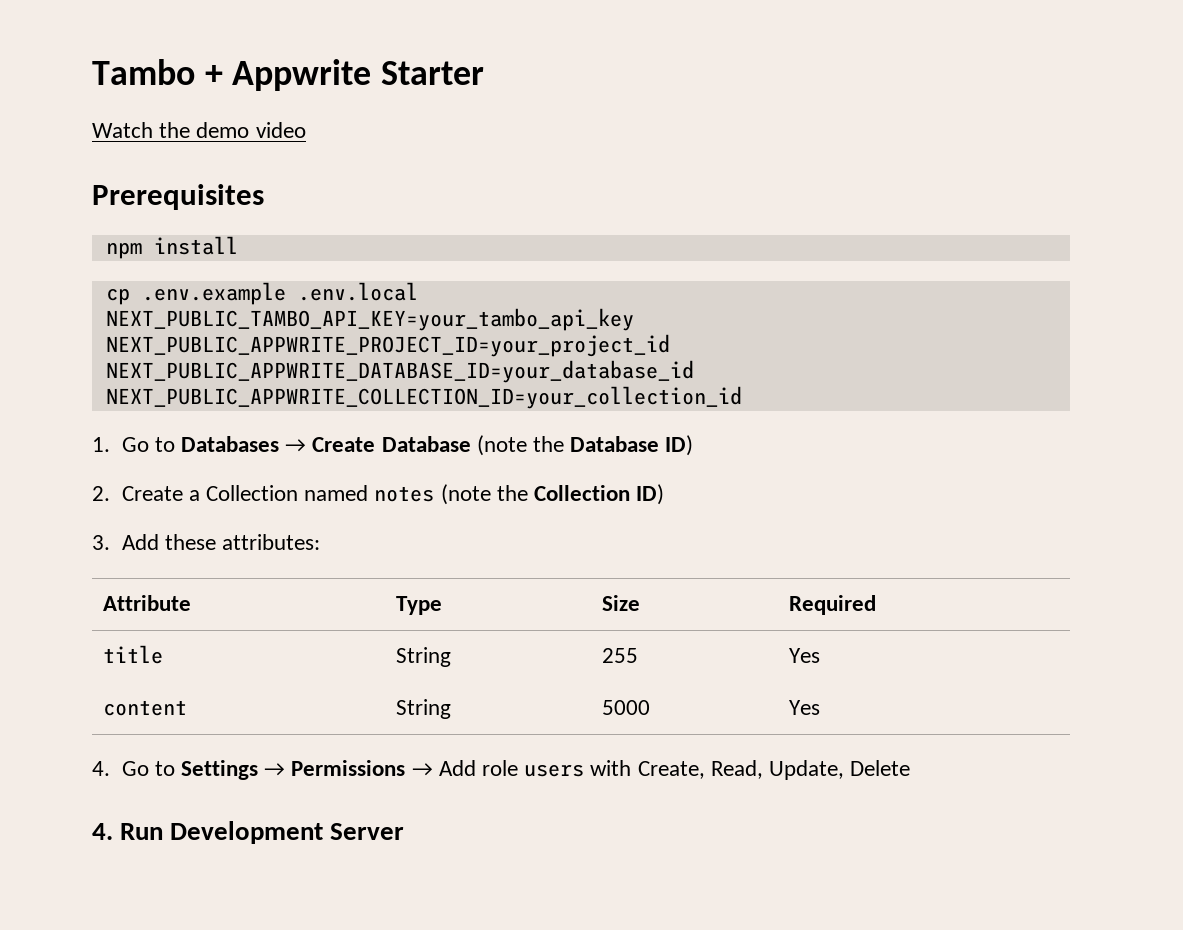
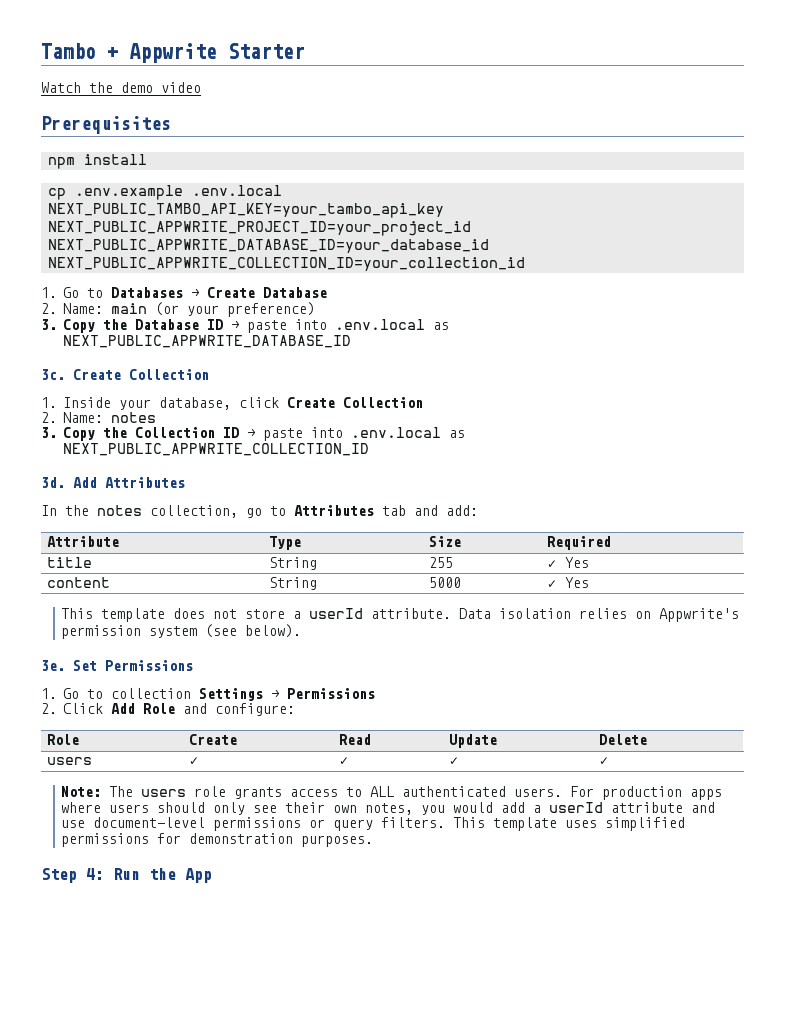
[476,435,694,456] [92,484,665,505] [92,534,320,550] (note the Database ID) // 2. Create a Collection named notes (note the Collection ID) // 3. Add these attributes: -> [41,302,315,317] [41,319,449,333] [63,335,351,348] [41,369,209,380] [41,397,423,410] [41,412,156,423] [41,427,465,441] [63,443,369,456] [41,477,185,488] [41,505,478,518] // 2. Name: main (or your preference) // 3. Copy the Database ID → paste into .env.local as NEXT_PUBLIC_APPWRITE_DATABASE_ID // 3c. Create Collection // 1. Inside your database, click Create Collection // 2. Name: notes // 3. Copy the Collection ID → paste into .env.local as NEXT_PUBLIC_APPWRITE_COLLECTION_ID // 3d. Add Attributes // In the notes collection, go to Attributes tab and add:
(638, 655) none -> [546,560,557,568] ✓
[788,700,820,715] [92,761,175,776] Yes // 4. Go to -> [546,577,589,588] [61,608,740,622] [61,624,302,639] [41,660,193,671] [41,688,191,699] ✓ Yes // This template does not store a userId attribute. Data isolation relies on Appwrite's permission system (see below). // 3e. Set Permissions // 1. Go to collection
[411,760,911,780] [92,821,405,844] → Add role users with Create, Read, Update, Delete // 4. Run Development Server -> [41,703,295,716] [46,734,79,745] [188,734,237,745] [338,734,371,745] [448,734,497,748] [598,734,647,745] [46,757,92,765] [188,757,199,765] [338,757,349,765] [448,757,459,765] [598,757,609,765] [61,786,723,800] [61,802,716,815] [61,817,686,831] [61,833,374,847] [41,868,212,883] // 2. Click Add Role and configure: // Role | Create | Read | Update | Delete // users | ✓ | ✓ | ✓ | ✓ // Note: The users role grants access to ALL authenticated users. For production apps where users should only see their own notes, you would add a userId attribute and use document-level permissions or query filters. This template uses simplified permissions for demonstration purposes. // Step 4: Run the App

